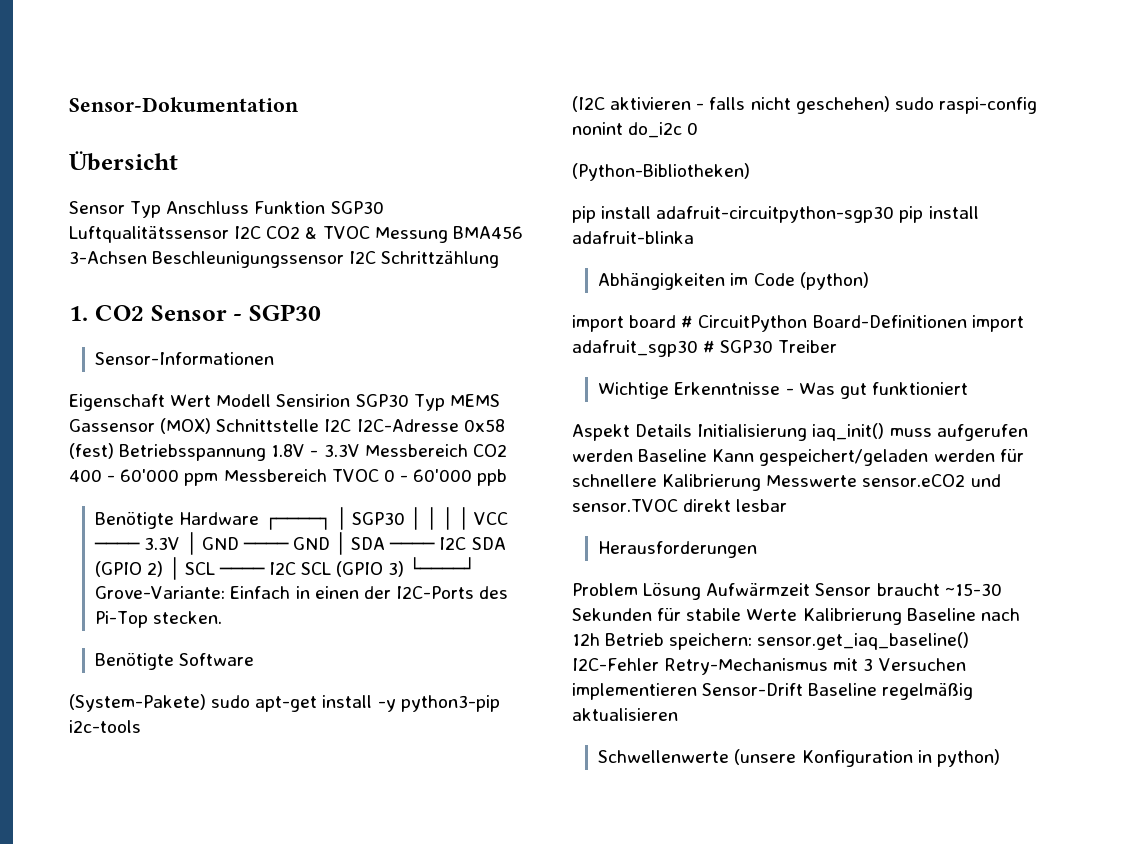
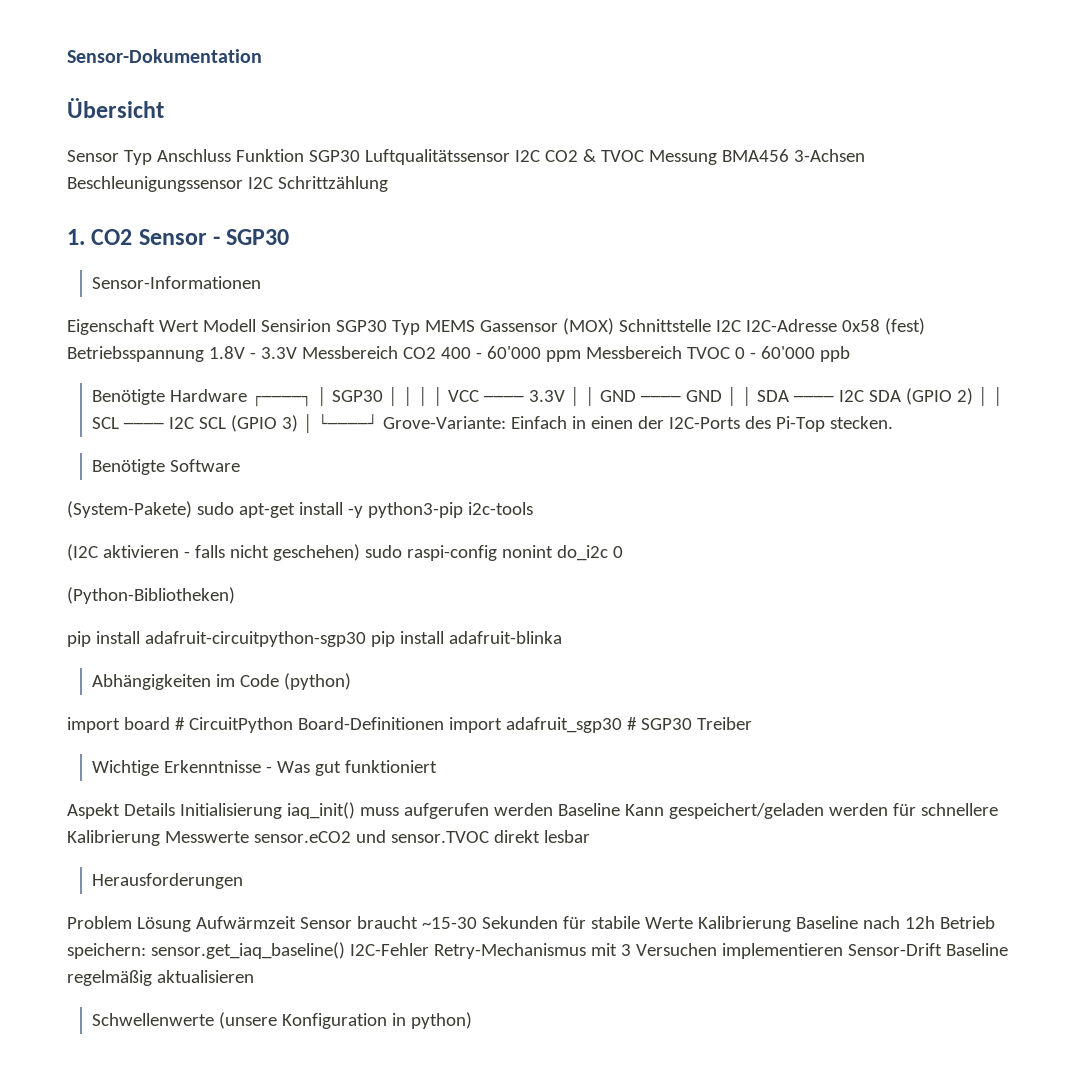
(197, 543) none -> [585,387,596,406] │
(347, 543) none -> [742,387,753,406] │
(180, 568) none -> [993,387,1004,406] │
(405, 569) none -> [303,414,314,433] │

